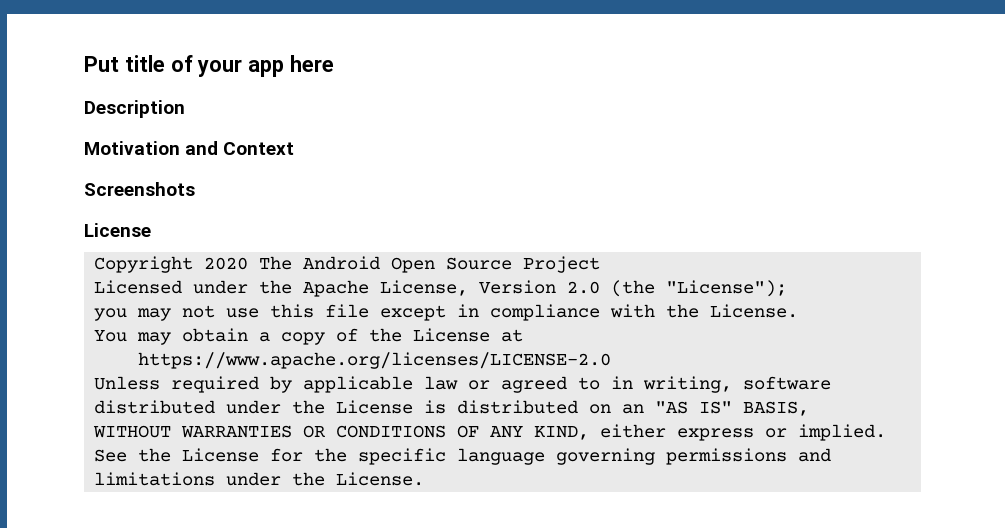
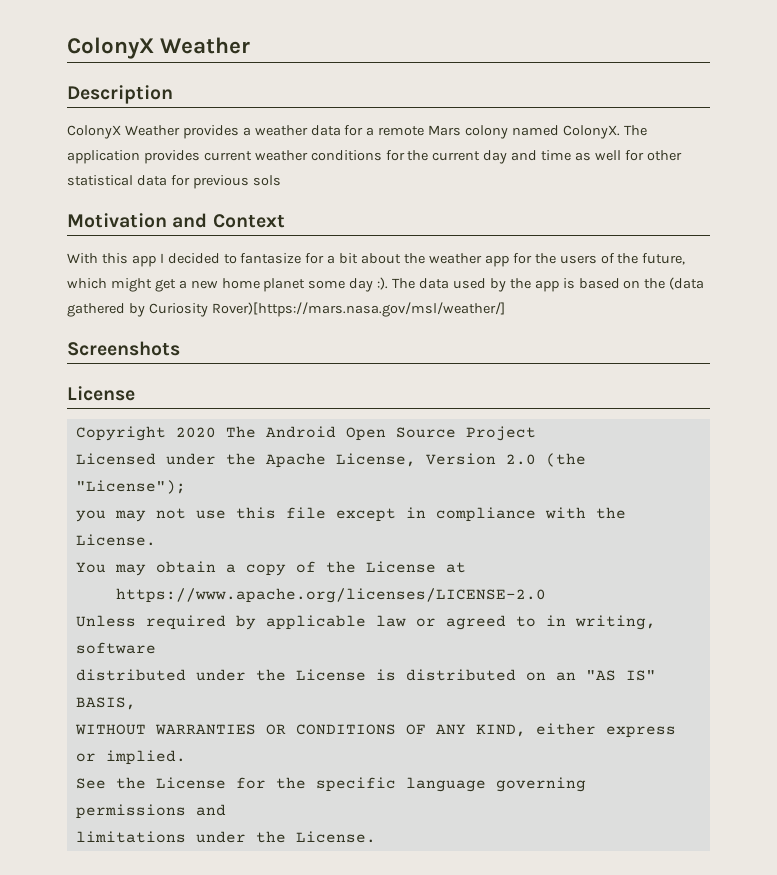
[84,55,335,77] [84,100,185,118] [84,141,295,155] Put title of your app here // Description // Motivation and Context -> [67,37,251,59] [67,85,173,104] [67,125,647,139] [67,150,682,164] [67,175,281,189] [67,213,285,228] [67,253,686,267] [67,277,705,292] [67,302,505,317] ColonyX Weather // Description // ColonyX Weather provides a weather data for a remote Mars colony named ColonyX. The application provides current weather conditions for the current day and time as well for other statistical data for previous sols // Motivation and Context // With this app I decided to fantasize for a bit about the weather app for the users of the future, which might get a new home planet some day :). The data used by the app is based on the (data gathered by Curiosity Rover)[https://mars.nasa.gov/msl/weather/]

